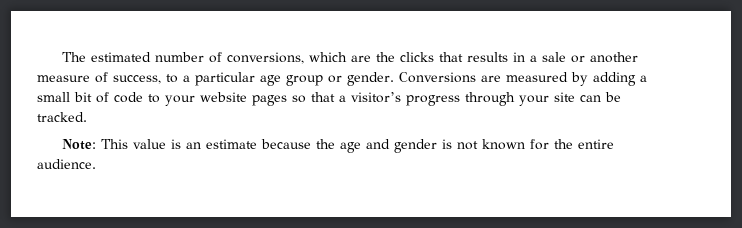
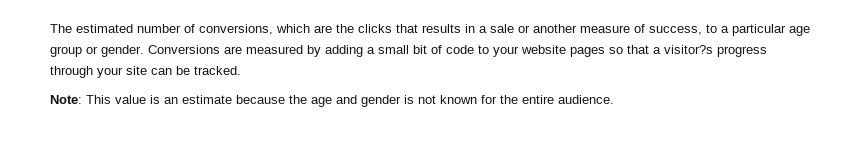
[351,92,401,103] visitor’s -> [664,45,713,54] visitor?s

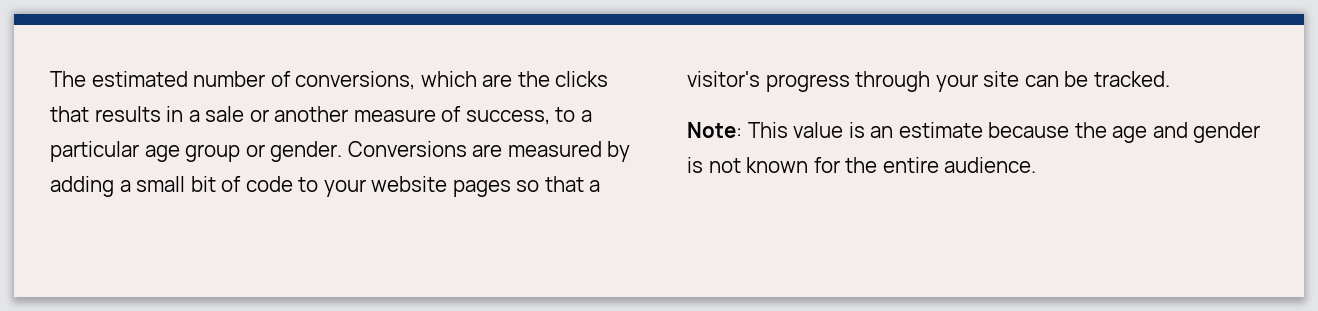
[664,45,713,54] visitor?s -> [687,71,760,87] visitor's

